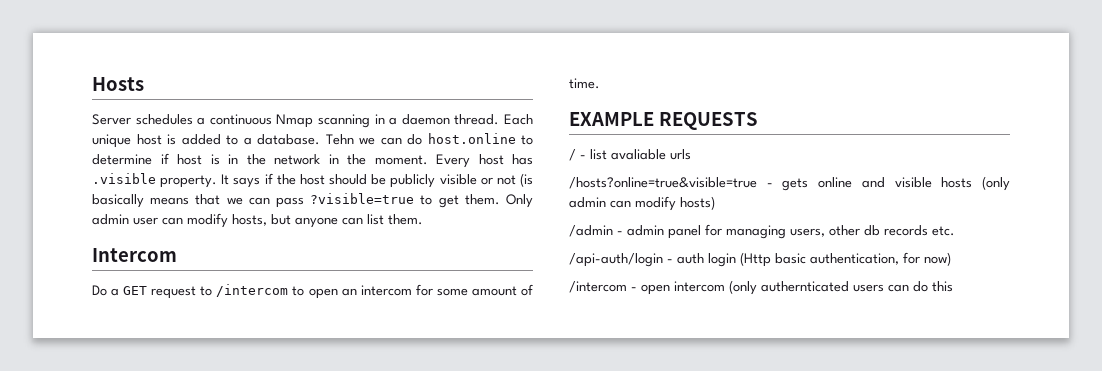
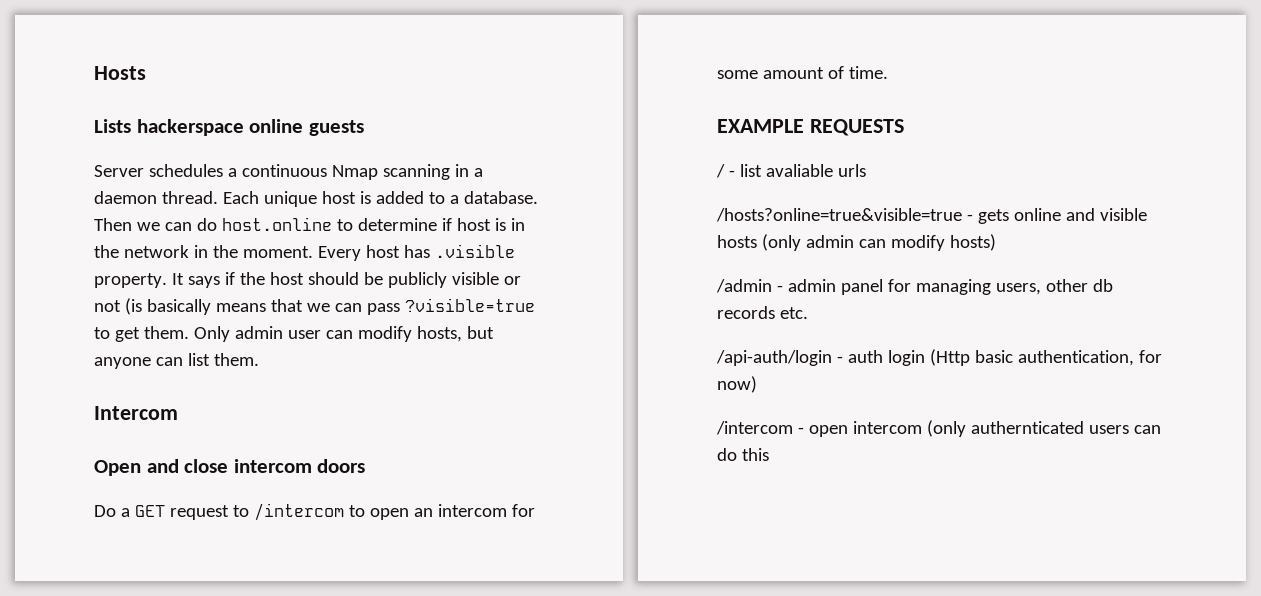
(144, 84) none -> [94,119,364,136] // Lists hackerspace online guests
[325,134,354,145] Tehn -> [94,218,132,231] Then
(177, 255) none -> [94,459,366,476] // Open and close intercom doors

